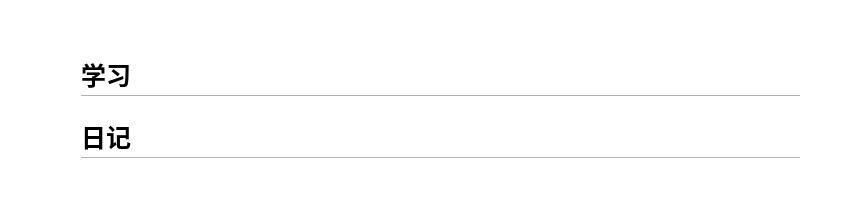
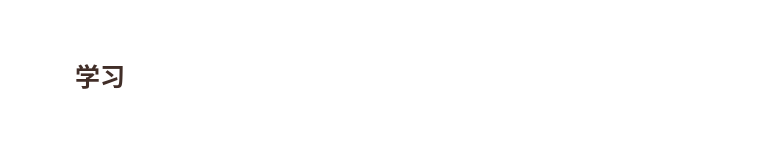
[81,125,131,150] // 日记 -> (125, 77) none

